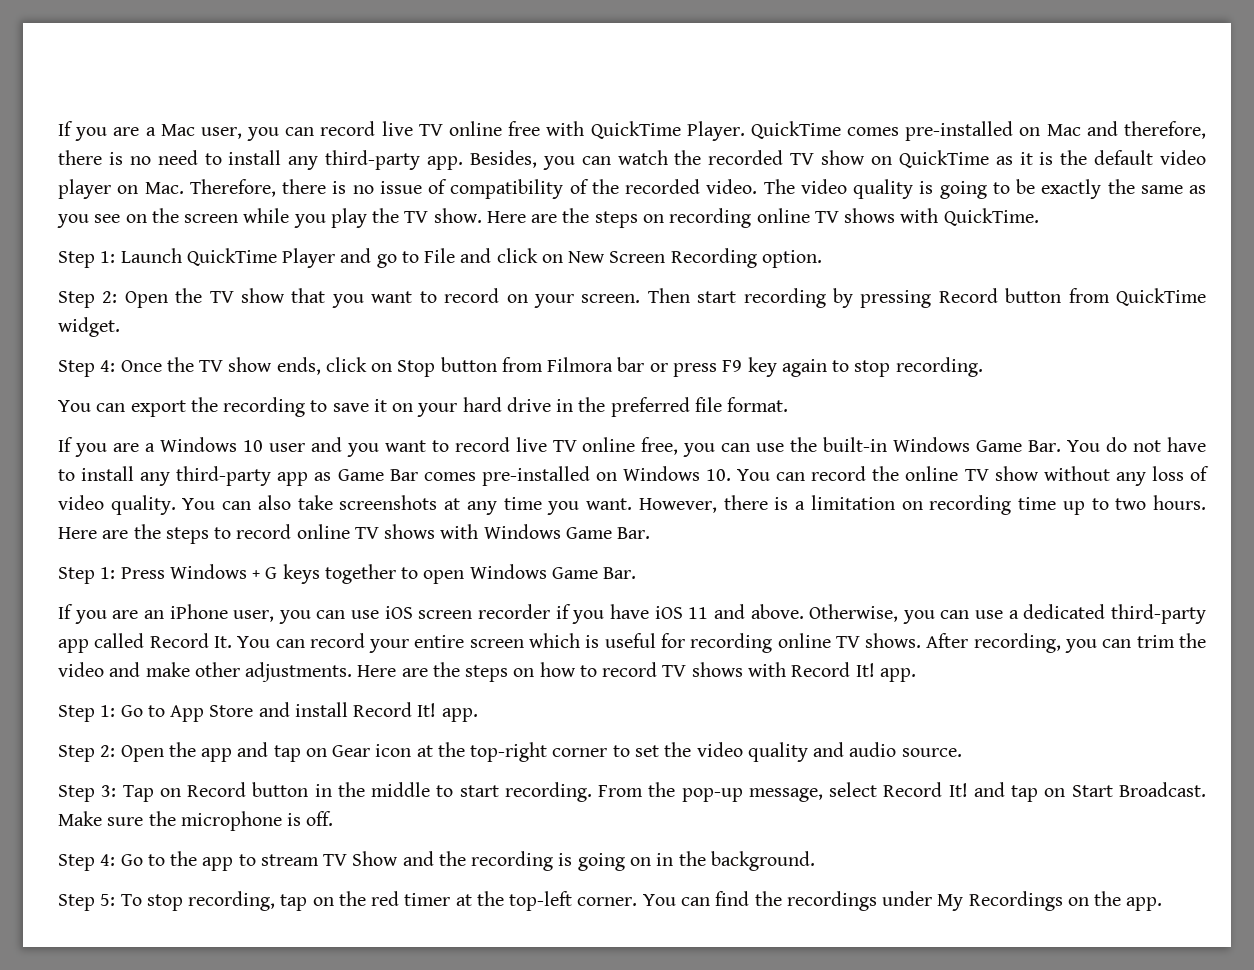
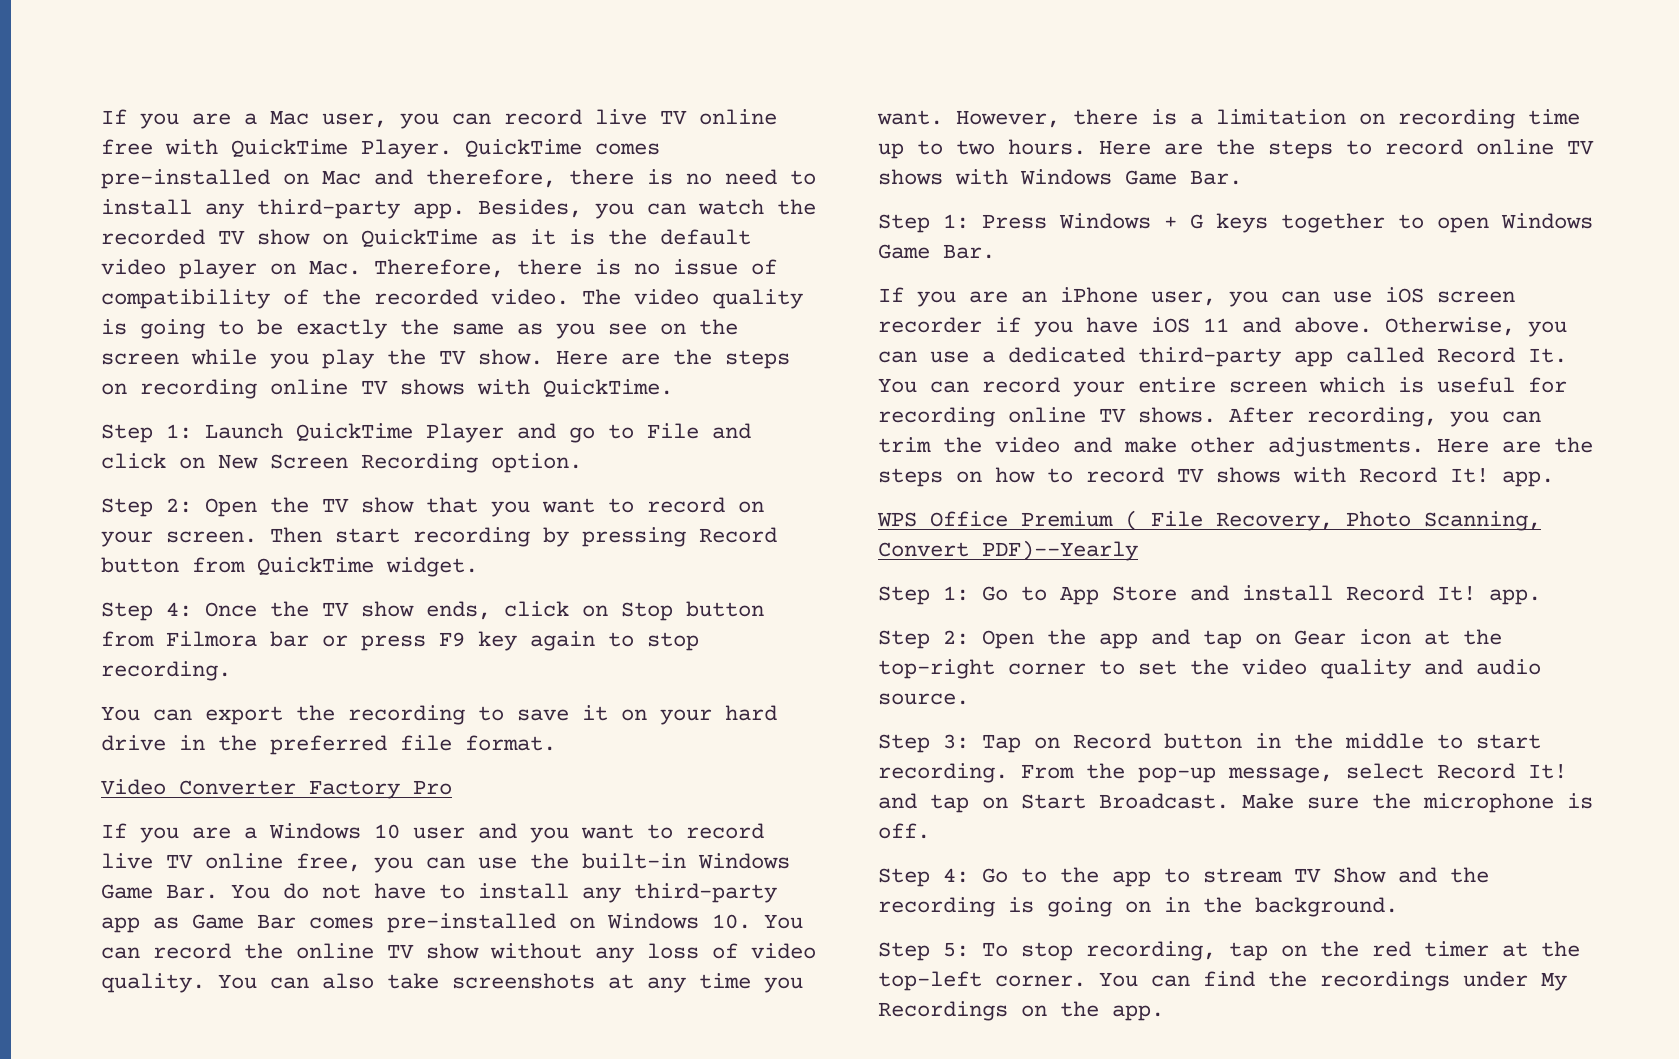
(789, 404) none -> [101,779,452,799] // Video Converter Factory Pro
(916, 675) none -> [877,510,1541,531] [878,540,1138,561] // WPS Office Premium ( File Recovery, Photo Scanning, Convert PDF)--Yearly

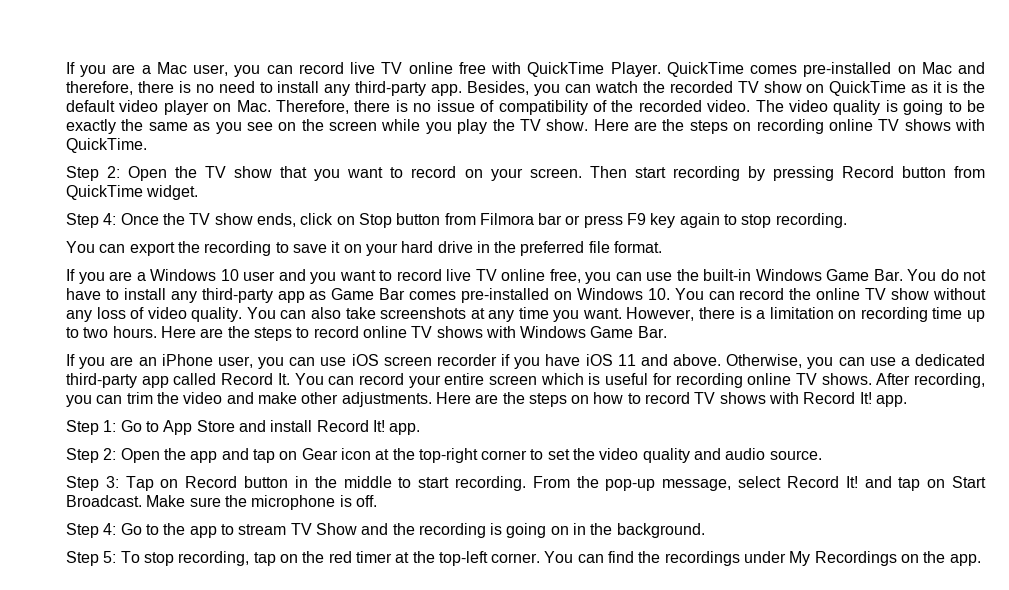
[101,423,751,443] [101,453,582,473] // Step 1: Launch QuickTime Player and go to File and click on New Screen Recording option. -> (147, 145) none
[101,779,452,799] // Video Converter Factory Pro -> (663, 247) none
[878,213,1593,233] [878,244,995,259] // Step 1: Press Windows + G keys together to open Windows Game Bar. -> (667, 332) none
[877,510,1541,531] [878,540,1138,561] // WPS Office Premium ( File Recovery, Photo Scanning, Convert PDF)--Yearly -> (908, 401) none

